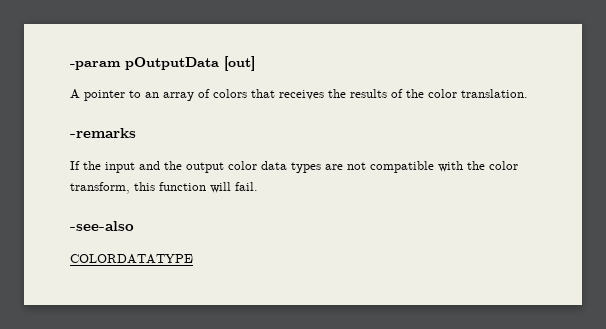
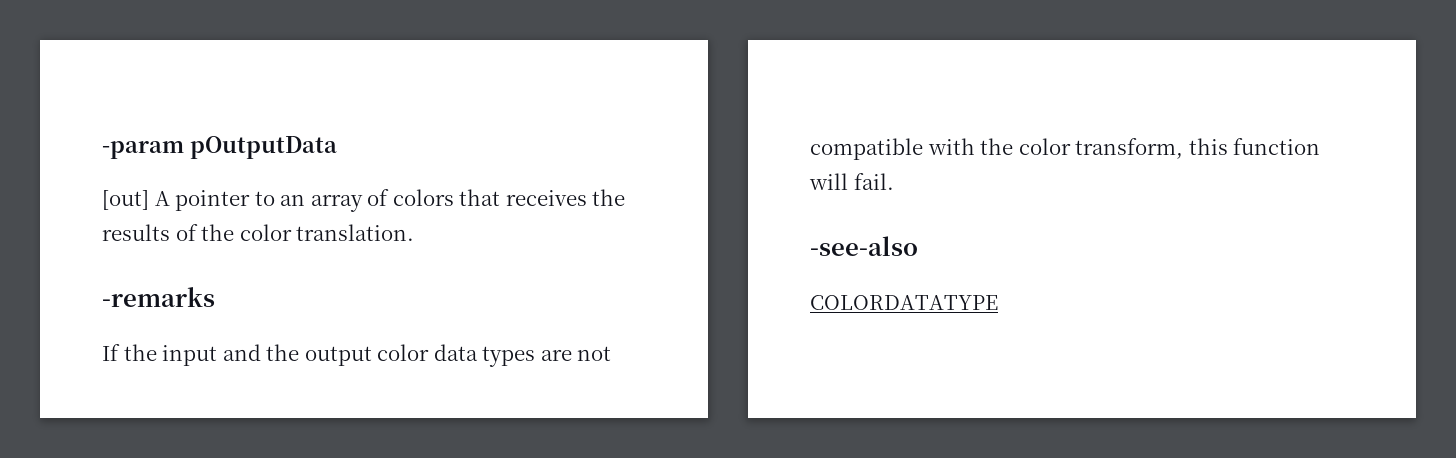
(219, 63) none -> (337, 147) //
(255, 63) // -> (149, 200) none

